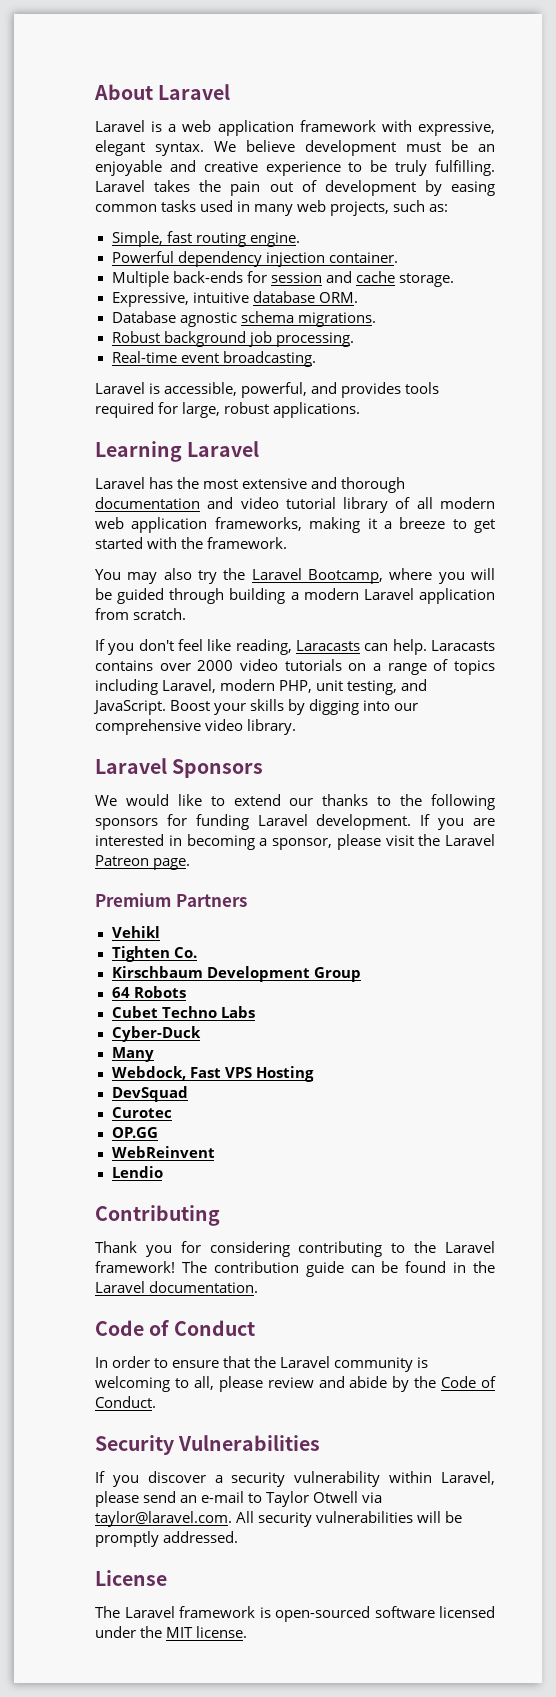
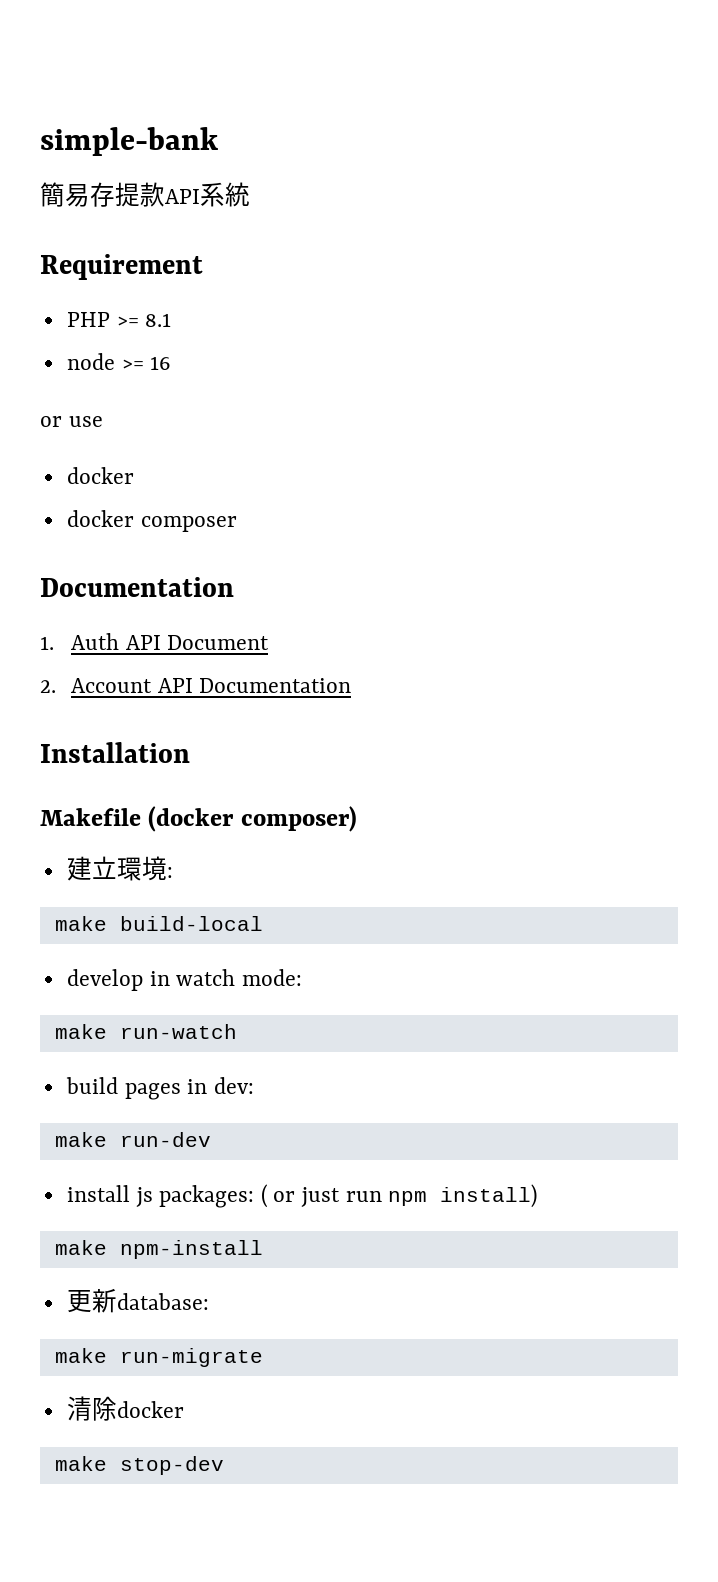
[94,84,231,100] [95,120,496,136] [95,140,495,156] [95,160,496,176] [95,180,495,196] [95,200,449,216] [111,231,300,247] [111,251,398,267] [111,271,454,287] [111,291,358,307] [111,311,376,327] [111,331,354,347] [111,351,316,367] [95,382,440,398] [95,402,361,418] [95,441,260,462] [95,477,406,493] [95,497,495,513] [95,517,495,533] [95,537,288,549] [95,568,495,584] [95,588,496,604] [95,608,187,620] [95,639,495,655] [95,659,496,675] [95,679,428,695] [93,699,419,715] [95,719,297,735] [95,758,264,778] [95,794,496,810] [95,814,495,830] [95,834,495,850] [95,855,191,870] [95,893,247,907] [111,926,160,938] [111,946,197,962] [111,966,361,982] [111,986,186,998] [111,1006,255,1018] [111,1026,201,1042] [111,1047,154,1062] [111,1066,314,1082] [111,1086,188,1102] [111,1107,172,1118] [111,1127,159,1138] [111,1146,215,1158] [111,1166,163,1178] [95,1205,220,1226] [95,1241,495,1257] [95,1261,495,1277] [95,1281,259,1293] [95,1320,255,1336] [95,1356,429,1372] [95,1376,496,1392] [95,1396,156,1408] [95,1435,321,1455] [95,1471,496,1487] [95,1491,383,1507] [95,1511,463,1527] [95,1531,239,1547] [95,1570,167,1586] [95,1606,495,1622] [95,1626,248,1638] About Laravel // Laravel is a web application framework with expressive, elegant syntax. We believe development must be an enjoyable and creative experience to be truly fulfilling. Laravel takes the pain out of development by easing common tasks used in many web projects, such as: // Simple, fast routing engine. // Powerful dependency injection container. // Multiple back-ends for session and cache storage. // Expressive, intuitive database ORM. // Database agnostic schema migrations. // Robust background job processing. // Real-time event broadcasting. // Laravel is accessible, powerful, and provides tools required for large, robust applications. // Learning Laravel // Laravel has the most extensive and thorough documentation and video tutorial library of all modern web application frameworks, making it a breeze to get started with the framework. // You may also try the Laravel Bootcamp, where you will be guided through building a modern Laravel application from scratch. // If you don't feel like reading, Laracasts can help. Laracasts contains over 2000 video tutorials on a range of topics including Laravel, modern PHP, unit testing, and JavaScript. Boost your skills by digging into our comprehensive video library. // Laravel Sponsors // We would like to extend our thanks to the following sponsors for funding Laravel development. If you are interested in becoming a sponsor, please visit the Laravel Patreon page. // Premium Partners // Vehikl // Tighten Co. // Kirschbaum Development Group // 64 Robots // Cubet Techno Labs // Cyber-Duck // Many // Webdock, Fast VPS Hosting // DevSquad // Curotec // OP.GG // WebReinvent // Lendio // Contributing // Thank you for considering contributing to the Laravel framework! The contribution guide can be found in the Laravel documentation. // Code of Conduct // In order to ensure that the Laravel community is welcoming to all, please review and abide by the Code of Conduct. // Security Vulnerabilities // If you discover a security vulnerability within Laravel, please send an e-mail to Taylor Otwell via taylor@laravel.com. All security vulnerabilities will be promptly addressed. // License // The Laravel framework is open-sourced software licensed under the MIT license. -> [40,127,218,156] [40,182,250,207] [40,254,203,280] [66,312,172,327] [66,353,172,370] [40,416,103,427] [66,467,134,484] [66,510,237,532] [40,577,234,597] [40,633,270,650] [40,678,352,693] [40,742,190,763] [40,806,357,832] [66,856,173,881] [54,916,263,931] [66,969,302,991] [54,1024,237,1039] [65,1077,254,1100] [54,1132,211,1147] [66,1184,538,1208] [54,1240,263,1259] [66,1288,209,1313] [54,1348,263,1367] [66,1396,184,1421] [54,1456,224,1475] simple-bank // 簡易存提款API系統 // Requirement // PHP >= 8.1 // node >= 16 // or use // docker // docker composer // Documentation // 1. Auth API Document // 2. Account API Documentation // Installation // Makefile (docker composer) // 建立環境: // make build-local // develop in watch mode: // make run-watch // build pages in dev: // make run-dev // install js packages: ( or just run npm install) // make npm-install // 更新database: // make run-migrate // 清除docker // make stop-dev

